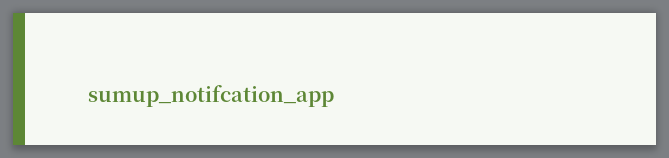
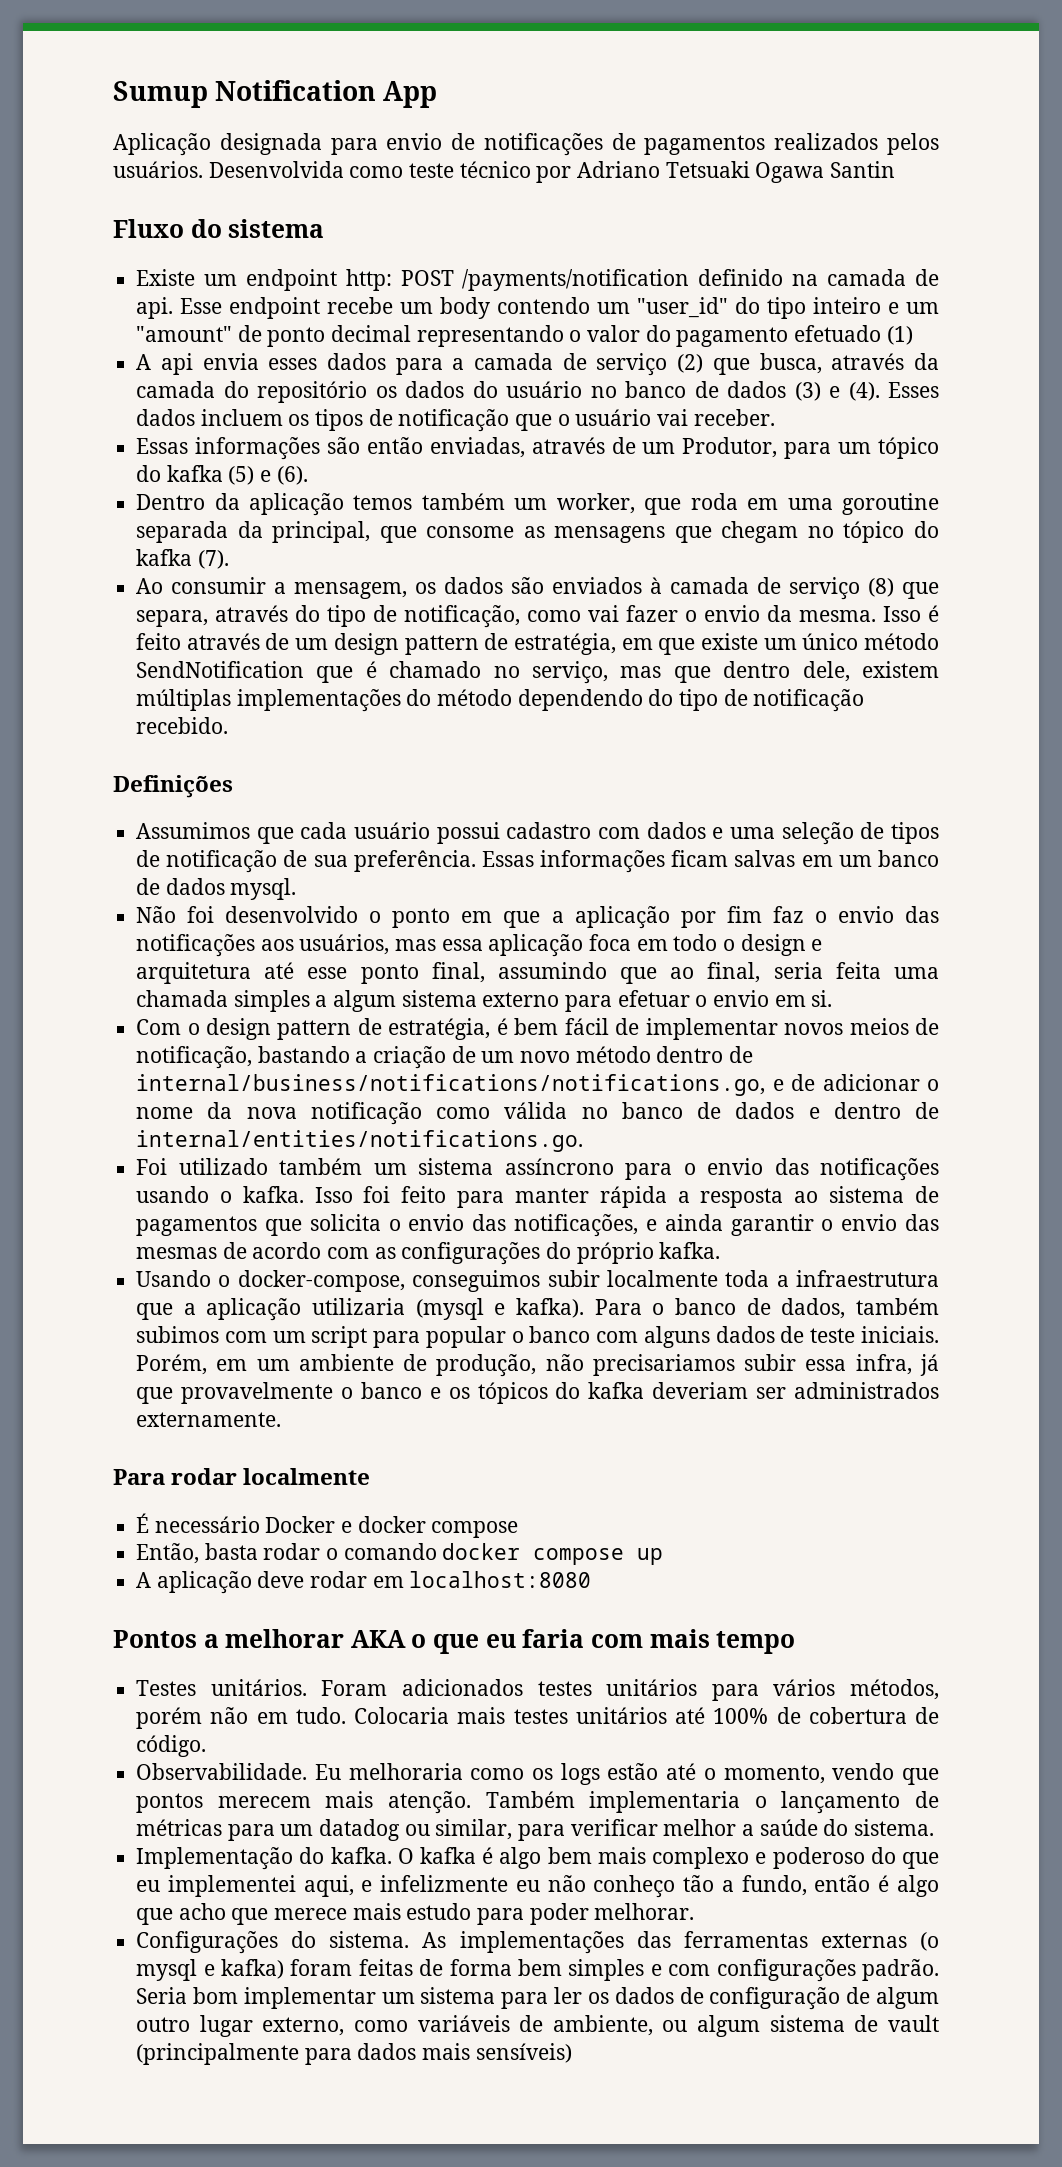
[88,85,334,107] sumup_notifcation_app -> [113,80,438,108] [113,133,940,156] [113,161,896,183] [113,219,325,238] [136,269,939,291] [136,297,939,319] [136,325,913,347] [136,353,939,376] [136,381,939,403] [136,409,775,432] [136,437,939,460] [136,465,308,485] [136,493,940,516] [136,521,939,543] [136,549,229,569] [136,577,939,600] [136,605,939,628] [136,633,940,655] [136,661,939,684] [136,689,865,712] [136,717,229,734] [113,775,233,798] [136,822,939,845] [136,850,939,873] [136,878,297,900] [136,906,939,929] [136,934,823,957] [136,962,939,984] [136,990,833,1012] [136,1018,939,1040] [136,1046,754,1069] [136,1074,940,1096] [136,1102,940,1125] [136,1130,584,1152] [136,1158,939,1181] [136,1186,939,1208] [136,1214,940,1237] [136,1242,721,1265] [136,1270,939,1292] [136,1298,939,1321] [136,1326,939,1348] [136,1354,939,1377] [136,1382,939,1404] [136,1412,282,1427] [113,1468,371,1485] [136,1513,519,1538] [136,1543,664,1565] [136,1571,592,1594] [113,1629,796,1654] [136,1679,939,1701] [136,1707,940,1729] [136,1735,207,1757] [136,1763,939,1785] [136,1791,939,1814] [136,1819,935,1841] [136,1847,940,1870] [136,1875,939,1898] [136,1903,695,1925] [136,1931,939,1954] [136,1959,939,1982] [136,1987,940,2010] [136,2015,939,2037] [136,2043,572,2065] Sumup Notification App // Aplicação designada para envio de notificações de pagamentos realizados pelos usuários. Desenvolvida como teste técnico por Adriano Tetsuaki Ogawa Santin // Fluxo do sistema // Existe um endpoint http: POST /payments/notification definido na camada de api. Esse endpoint recebe um body contendo um "user_id" do tipo inteiro e um "amount" de ponto decimal representando o valor do pagamento efetuado (1) // A api envia esses dados para a camada de serviço (2) que busca, através da camada do repositório os dados do usuário no banco de dados (3) e (4). Esses dados incluem os tipos de notificação que o usuário vai receber. // Essas informações são então enviadas, através de um Produtor, para um tópico do kafka (5) e (6). // Dentro da aplicação temos também um worker, que roda em uma goroutine separada da principal, que consome as mensagens que chegam no tópico do kafka (7). // Ao consumir a mensagem, os dados são enviados à camada de serviço (8) que separa, através do tipo de notificação, como vai fazer o envio da mesma. Isso é feito através de um design pattern de estratégia, em que existe um único método SendNotification que é chamado no serviço, mas que dentro dele, existem múltiplas implementações do método dependendo do tipo de notificação recebido. // Definições // Assumimos que cada usuário possui cadastro com dados e uma seleção de tipos de notificação de sua preferência. Essas informações ficam salvas em um banco de dados mysql. // Não foi desenvolvido o ponto em que a aplicação por fim faz o envio das notificações aos usuários, mas essa aplicação foca em todo o design e arquitetura até esse ponto final, assumindo que ao final, seria feita uma chamada simples a algum sistema externo para efetuar o envio em si. // Com o design pattern de estratégia, é bem fácil de implementar novos meios de notificação, bastando a criação de um novo método dentro de internal/business/notifications/notifications.go, e de adicionar o nome da nova notificação como válida no banco de dados e dentro de internal/entities/notifications.go. // Foi utilizado também um sistema assíncrono para o envio das notificações usando o kafka. Isso foi feito para manter rápida a resposta ao sistema de pagamentos que solicita o envio das notificações, e ainda garantir o envio das mesmas de acordo com as configurações do próprio kafka. // Usando o docker-compose, conseguimos subir localmente toda a infraestrutura que a aplicação utilizaria (mysql e kafka). Para o banco de dados, também subimos com um script para popular o banco com alguns dados de teste iniciais. Porém, em um ambiente de produção, não precisariamos subir essa infra, já que provavelmente o banco e os tópicos do kafka deveriam ser administrados externamente. // Para rodar localmente // É necessário Docker e docker compose // Então, basta rodar o comando docker compose up // A aplicação deve rodar em localhost:8080 // Pontos a melhorar AKA o que eu faria com mais tempo // Testes unitários. Foram adicionados testes unitários para vários métodos, porém não em tudo. Colocaria mais testes unitários até 100% de cobertura de código. // Observabilidade. Eu melhoraria como os logs estão até o momento, vendo que pontos merecem mais atenção. Também implementaria o lançamento de métricas para um datadog ou similar, para verificar melhor a saúde do sistema. // Implementação do kafka. O kafka é algo bem mais complexo e poderoso do que eu implementei aqui, e infelizmente eu não conheço tão a fundo, então é algo que acho que merece mais estudo para poder melhorar. // Configurações do sistema. As implementações das ferramentas externas (o mysql e kafka) foram feitas de forma bem simples e com configurações padrão. Seria bom implementar um sistema para ler os dados de configuração de algum outro lugar externo, como variáveis de ambiente, ou algum sistema de vault (principalmente para dados mais sensíveis)

